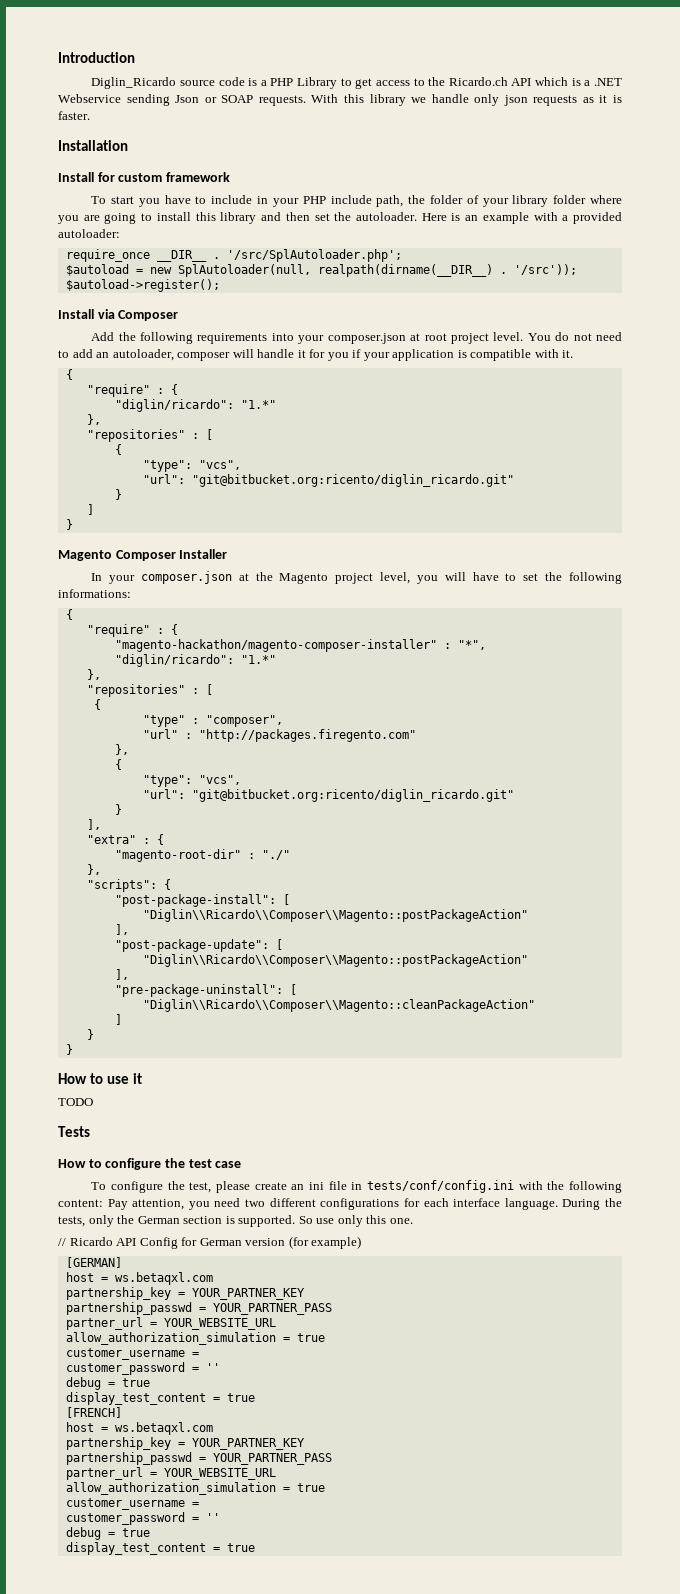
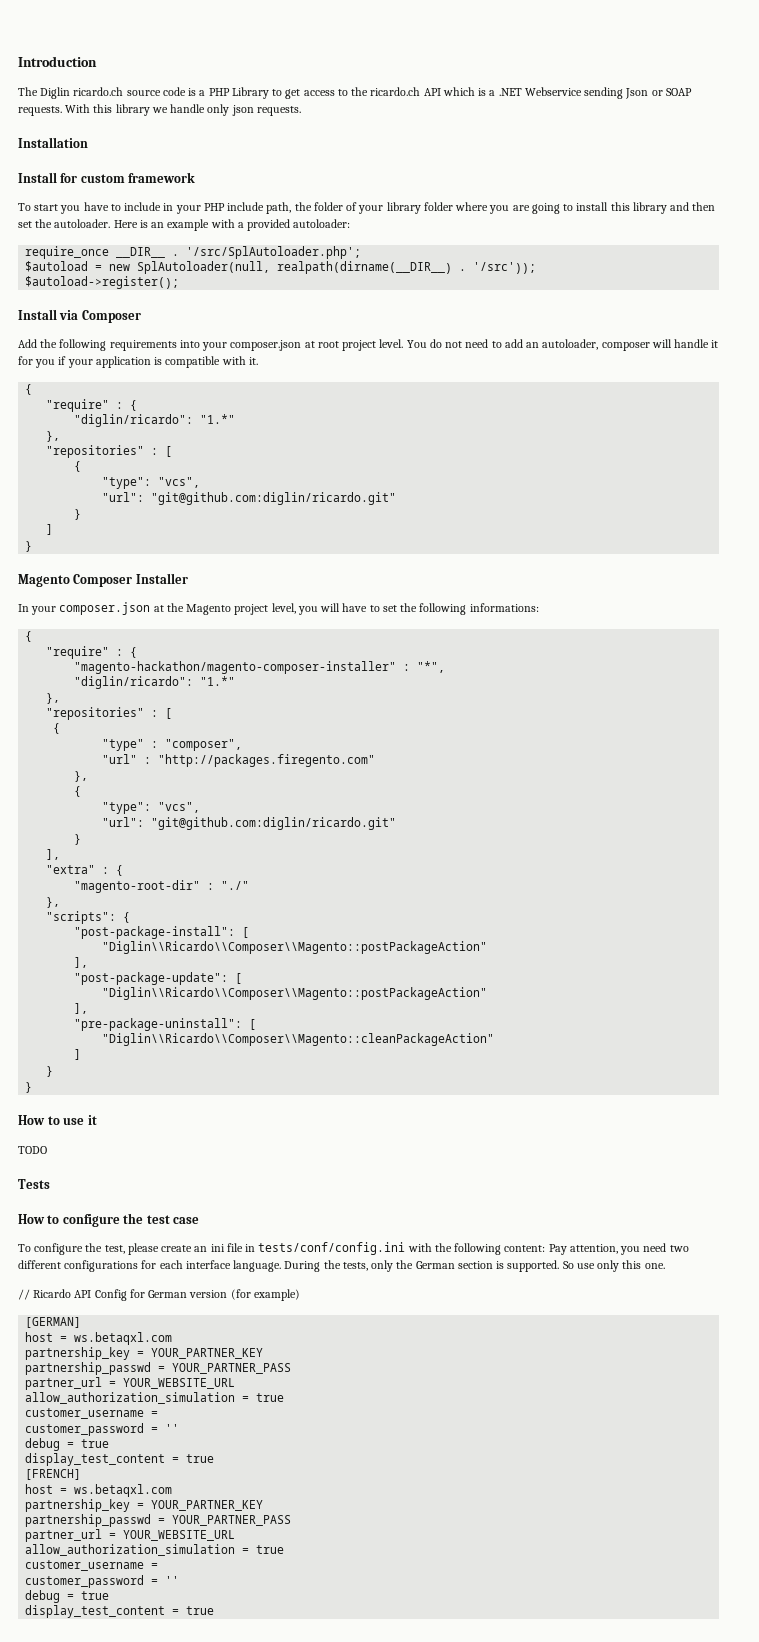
[91,77,177,89] Diglin_Ricardo -> [18,87,124,99] The Diglin ricardo.ch
[448,77,508,86] Ricardo.ch -> [370,87,421,96] ricardo.ch
[533,95,622,106] [58,111,90,120] requests as it is faster. -> [256,106,301,116] requests.
[191,474,514,487] "git@bitbucket.org:ricento/diglin_ricardo.git" -> [151,492,397,505] "git@github.com:diglin/ricardo.git"
[191,789,514,802] "git@bitbucket.org:ricento/diglin_ricardo.git" -> [151,817,397,830] "git@github.com:diglin/ricardo.git"

